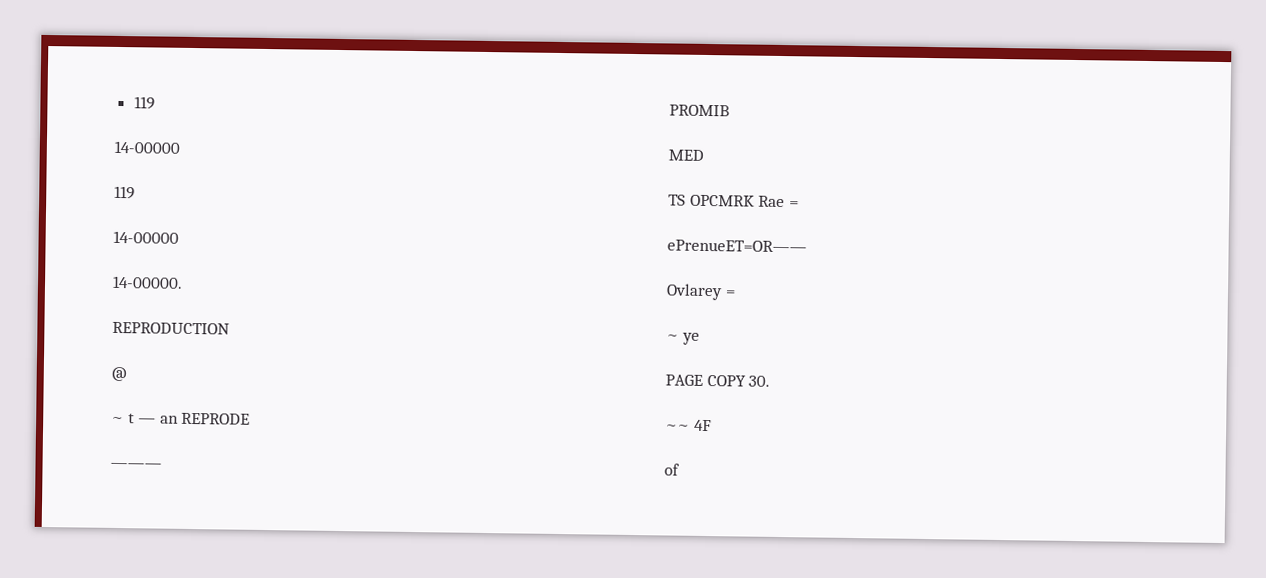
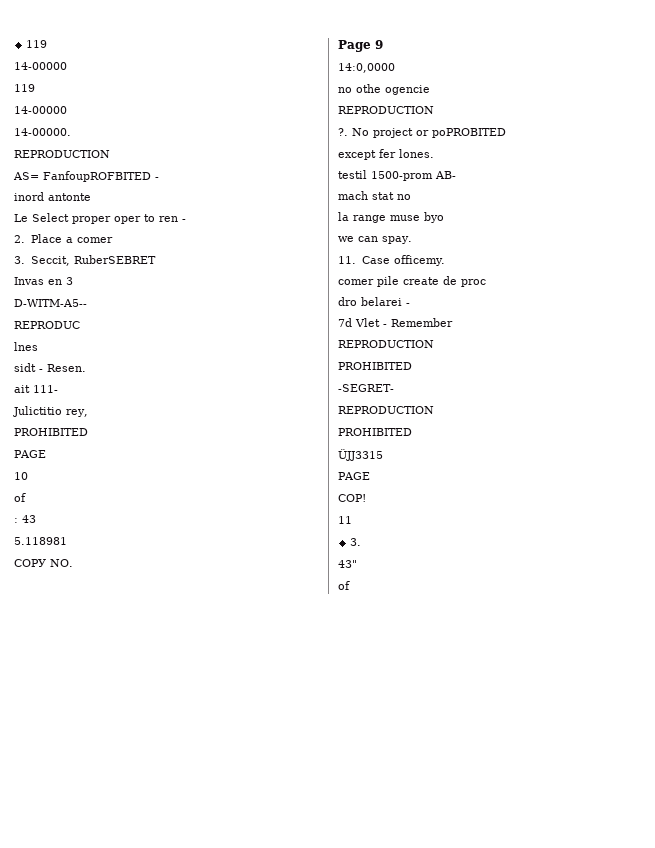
[111,366,127,382] [111,412,251,425] [110,462,162,469] [669,104,730,117] [668,149,704,161] [668,194,799,208] [667,239,807,253] [666,283,735,301] [666,332,700,345] [665,374,771,387] [665,419,712,432] @ // ~ t — an REPRODE // ——— // PROMIB // MED // TS OPCMRK Rae = // ePrenueET=OR—— // Ovlarey = // ~ ye // PAGE COPY 30. // ~~ 4F -> [13,171,159,182] [14,192,91,201] [14,213,186,224] [14,234,114,243] [14,255,157,266] [14,277,73,285] [14,299,87,307] [14,321,80,329] [14,342,38,351] [14,363,86,372] [14,385,58,393] [13,406,88,417] [14,428,88,436] [14,450,46,458] [14,472,28,480] [14,493,26,502] [14,515,36,523] [14,537,67,545] [14,559,73,567] [338,40,383,52] [338,63,395,73] [338,84,430,95] [338,106,434,114] [338,128,506,138] [338,149,434,160] [338,170,456,181] [338,191,411,200] [338,212,444,223] [338,236,412,244] [338,255,446,266] [338,276,486,287] [338,297,410,306] [338,318,453,327] [338,340,434,348] [338,362,412,370] [338,384,394,392] [338,406,434,414] [338,428,412,436] [338,449,383,461] [338,472,370,480] [338,494,366,502] [338,516,352,524] [350,538,362,546] [338,560,357,568] AS= FanfoupROFBITED - // inord antonte // Le Select proper oper to ren - // 2. Place a comer // 3. Seccit, RuberSEBRET // Invas en 3 // D-WITM-A5-- // REPRODUC // lnes // sidt - Resen. // ait 111- // Julictitio rey, // PROHIBITED // PAGE // 10 // of // : 43 // 5.118981 // СОРУ NO. // Page 9 // 14:0,0000 // no othe ogencie // REPRODUCTION // ?. No project or poPROBITED // except fer lones. // testil 1500-prom AB- // mach stat no // la range muse byo // we can spay. // 11. Case officemy. // comer pile create de proc // dro belarei - // 7d Vlet - Remember // REPRODUCTION // PROHIBITED // -SEGRET- // REPRODUCTION // PROHIBITED // ÜJJ3315 // PAGE // COP! // 11 // 3. // 43"

